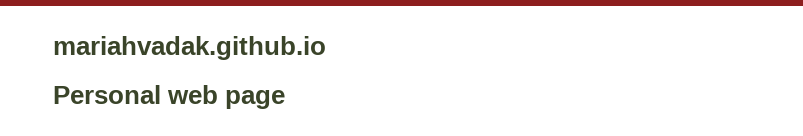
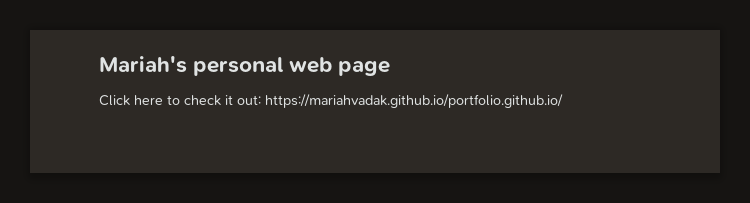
[53,36,326,60] [53,85,161,104] mariahvadak.github.io // Personal -> [99,56,284,76] Mariah's personal
(286, 99) none -> [99,94,563,108] // Click here to check it out: https://mariahvadak.github.io/portfolio.github.io/

